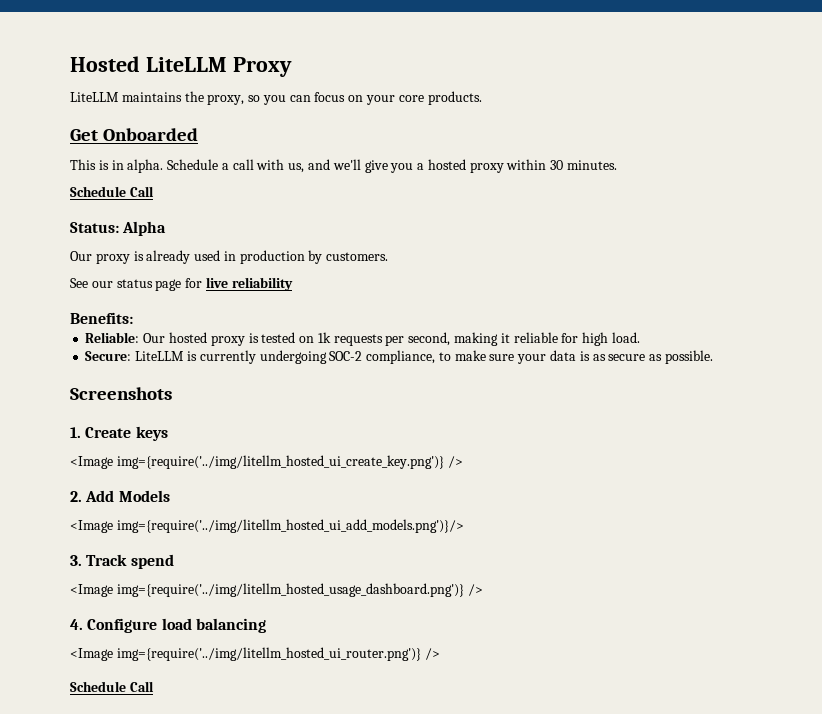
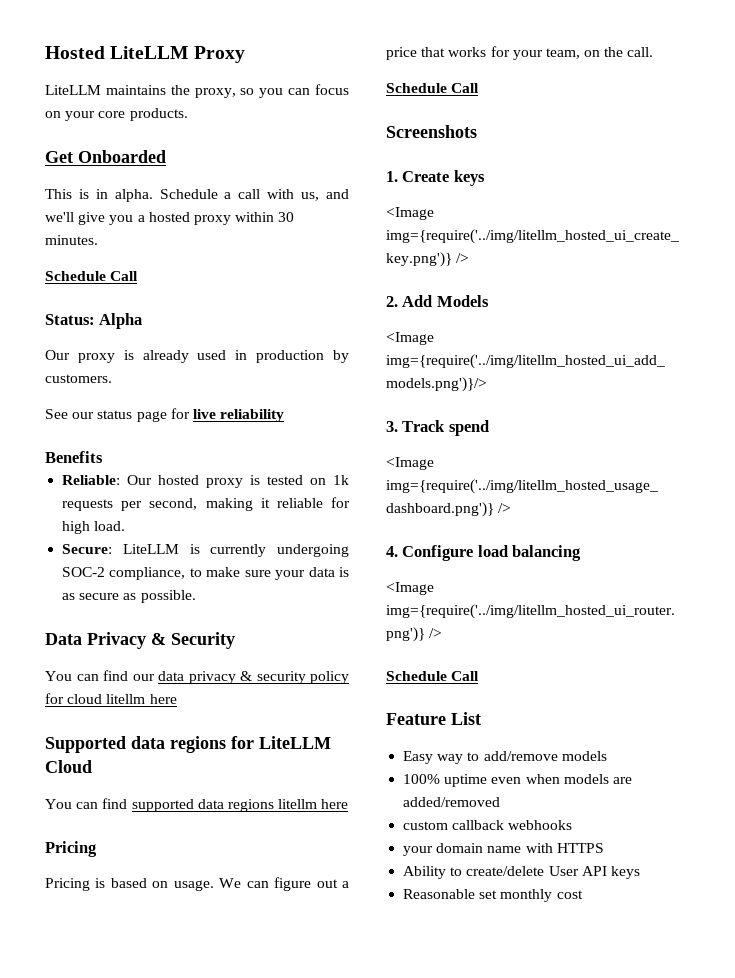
[70,312,133,324] Benefits: -> [45,451,103,463] Benefits
(713, 357) none -> [45,632,235,649] [45,670,349,684] [45,693,177,704] [45,736,331,753] [45,760,92,773] [45,798,349,812] [45,841,97,857] [45,877,350,891] [386,46,654,60] [386,83,480,93] // Data Privacy & Security // You can find our data privacy & security policy for cloud litellm here // Supported data regions for LiteLLM Cloud // You can find supported data regions litellm here // Pricing // Pricing is based on usage. We can figure out a price that works for your team, on the call. // Schedule Call
(154, 686) none -> [386,712,481,725] [403,751,607,764] [403,774,632,787] [403,797,501,807] [403,820,573,830] [403,843,604,856] [403,866,640,879] [403,889,583,902] // Feature List // Easy way to add/remove models // 100% uptime even when models are added/removed // custom callback webhooks // your domain name with HTTPS // Ability to create/delete User API keys // Reasonable set monthly cost

